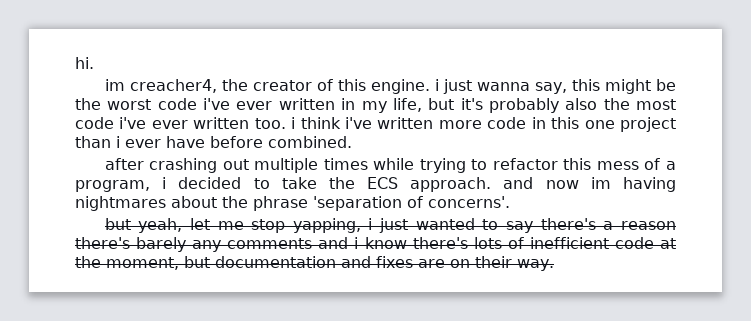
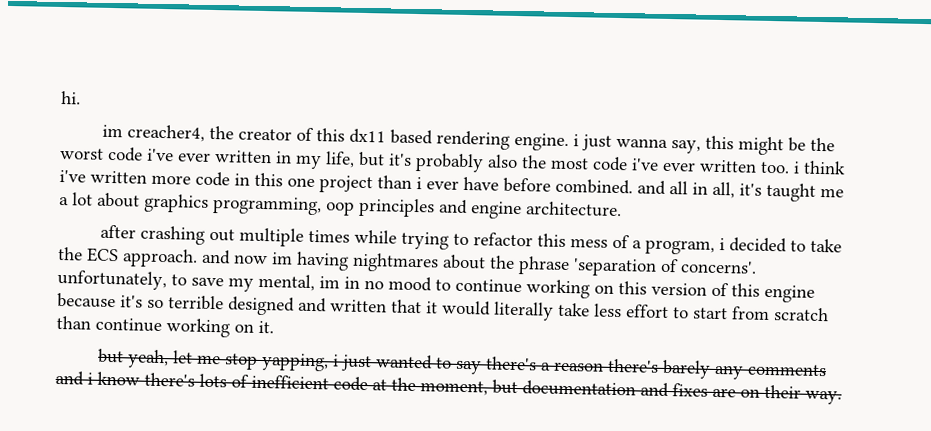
(366, 85) none -> [348,128,510,150] dx11 based rendering
(352, 142) none -> [637,180,844,202] [59,192,622,220] and all in all, it's taught me a lot about graphics programming, oop principles and engine architecture.
(510, 202) none -> [57,269,815,303] [57,292,829,322] [56,315,274,338] unfortunately, to save my mental, im in no mood to continue working on this version of this engine because it's so terrible designed and written that it would literally take less effort to start from scratch than continue working on it.

